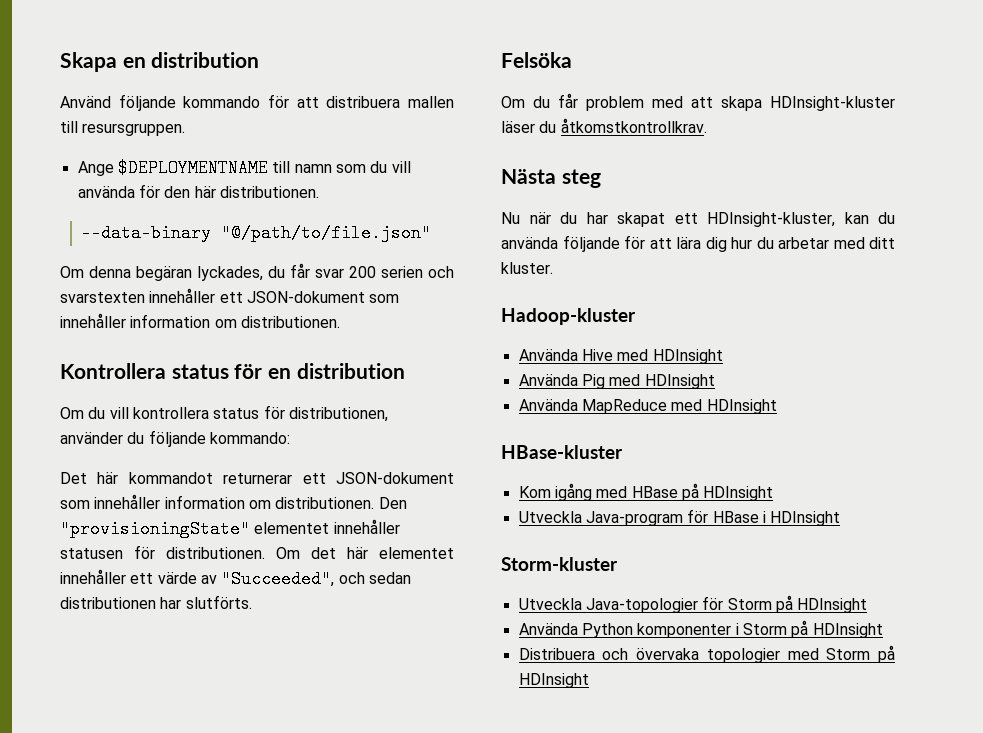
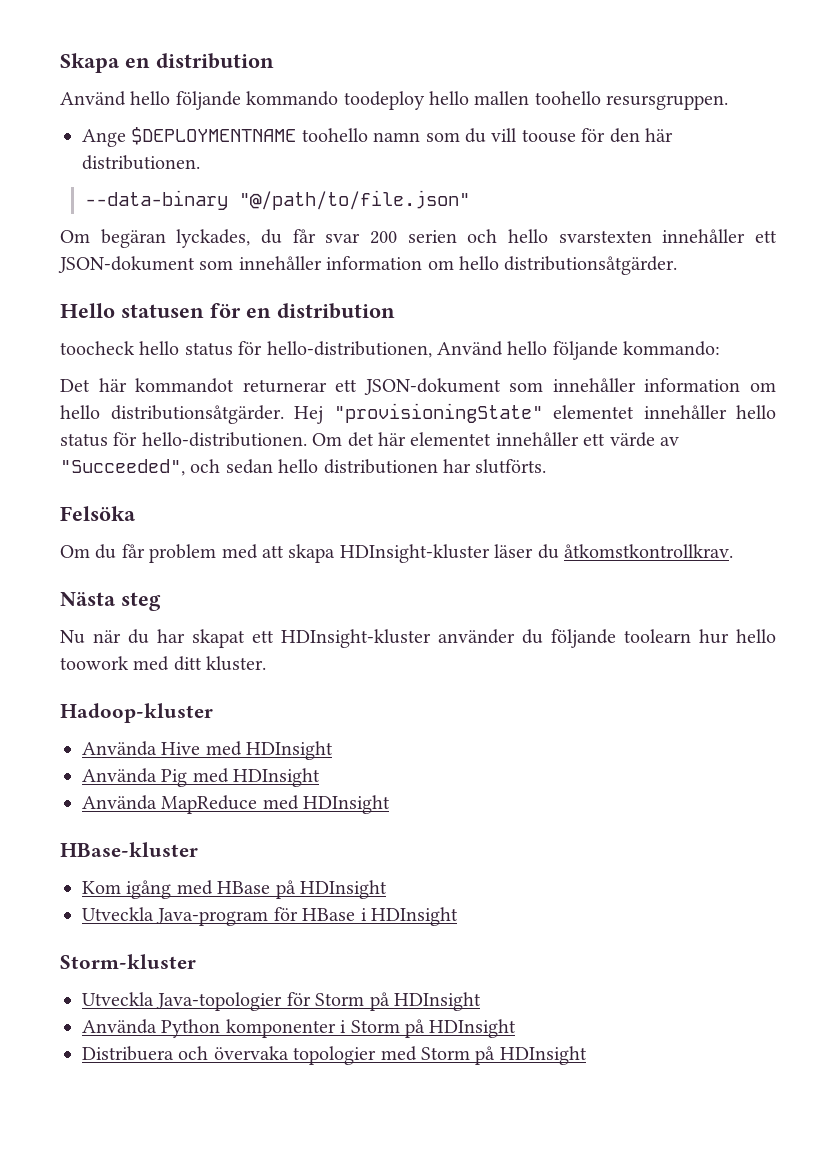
(111, 102) none -> [130,91,171,105] hello
[268,94,455,108] [60,121,78,133] för att distribuera mallen till -> [343,91,601,110] toodeploy hello mallen toohello
[272,161,291,173] till -> [301,128,368,142] toohello
[77,186,135,198] använda -> [521,129,576,143] toouse
[89,266,131,278] denna -> (90, 236) none
(454, 272) none -> [508,229,549,243] hello
[240,316,340,328] [60,363,229,379] distributionen. // Kontrollera status -> [458,256,678,275] [60,303,204,318] hello distributionsåtgärder. // Hello statusen
[60,405,388,422] [60,432,145,444] Om du vill kontrollera status för distributionen, använder du -> [60,341,548,358] toocheck hello status för hello-distributionen, Använd hello
[275,497,407,509] [60,519,400,538] [60,545,265,559] distributionen. Den "provisioningState" elementet innehåller statusen för distributionen. -> [60,403,776,424] [60,432,307,447] hello distributionsåtgärder. Hej "provisioningState" elementet innehåller hello status för hello-distributionen.
(411, 578) none -> [278,459,319,473] hello
[707,212,895,227] [501,235,829,252] HDInsight-kluster, kan du använda följande för att lära dig hur du arbetar -> [281,629,776,648] [60,656,129,670] HDInsight-kluster använder du följande toolearn hur hello toowork

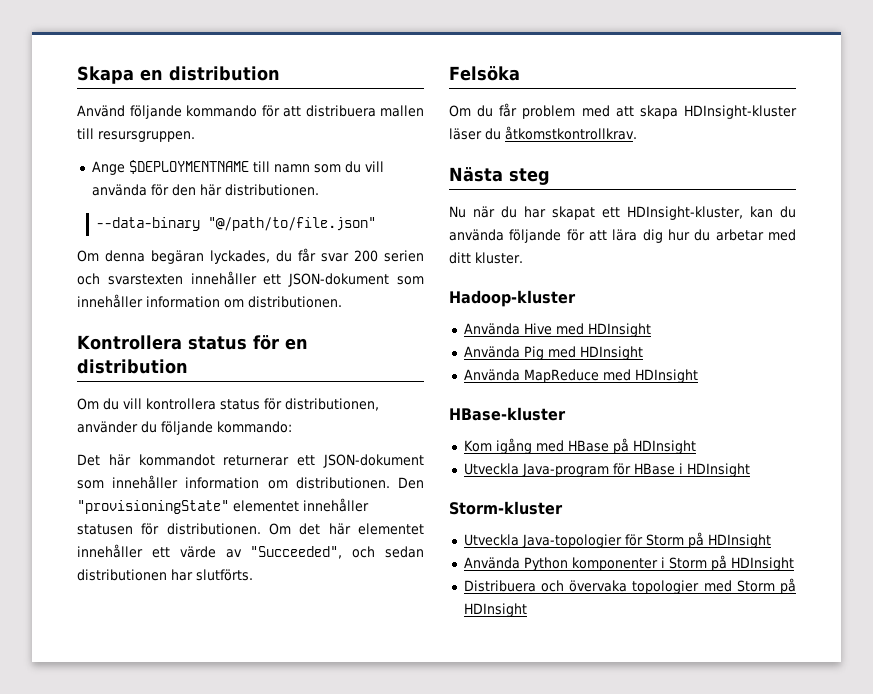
[130,91,171,105] hello -> (125, 111) none
[343,91,601,110] toodeploy hello mallen toohello -> [261,105,424,117] [77,128,94,139] för att distribuera mallen till
[301,128,368,142] toohello -> [252,161,270,172] till
[521,129,576,143] toouse -> [91,184,147,196] använda
(90, 236) none -> [105,250,145,262] denna
[508,229,549,243] hello -> (100, 279) none
[458,256,678,275] [60,303,204,318] hello distributionsåtgärder. // Hello statusen -> [248,296,342,308] [77,335,247,350] distributionen. // Kontrollera status
[60,341,548,358] toocheck hello status för hello-distributionen, Använd hello -> [77,398,379,411] [77,421,157,433] Om du vill kontrollera status för distributionen, använder du
[60,403,776,424] [60,432,307,447] hello distributionsåtgärder. Hej "provisioningState" elementet innehåller hello status för hello-distributionen. -> [295,477,424,489] [77,498,369,514] [77,523,261,535] distributionen. Den "provisioningState" elementet innehåller statusen för distributionen.
[278,459,319,473] hello -> (424, 552) none
[281,629,776,648] [60,656,129,670] HDInsight-kluster använder du följande toolearn hur hello toowork -> [627,206,796,220] [449,229,764,243] HDInsight-kluster, kan du använda följande för att lära dig hur du arbetar

